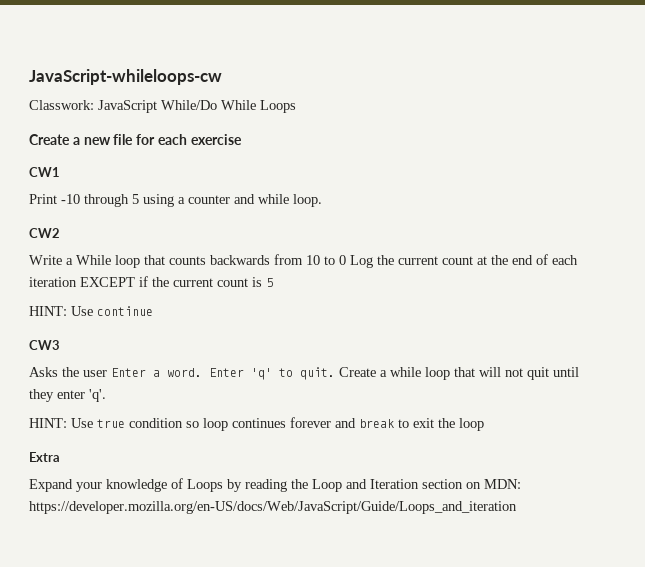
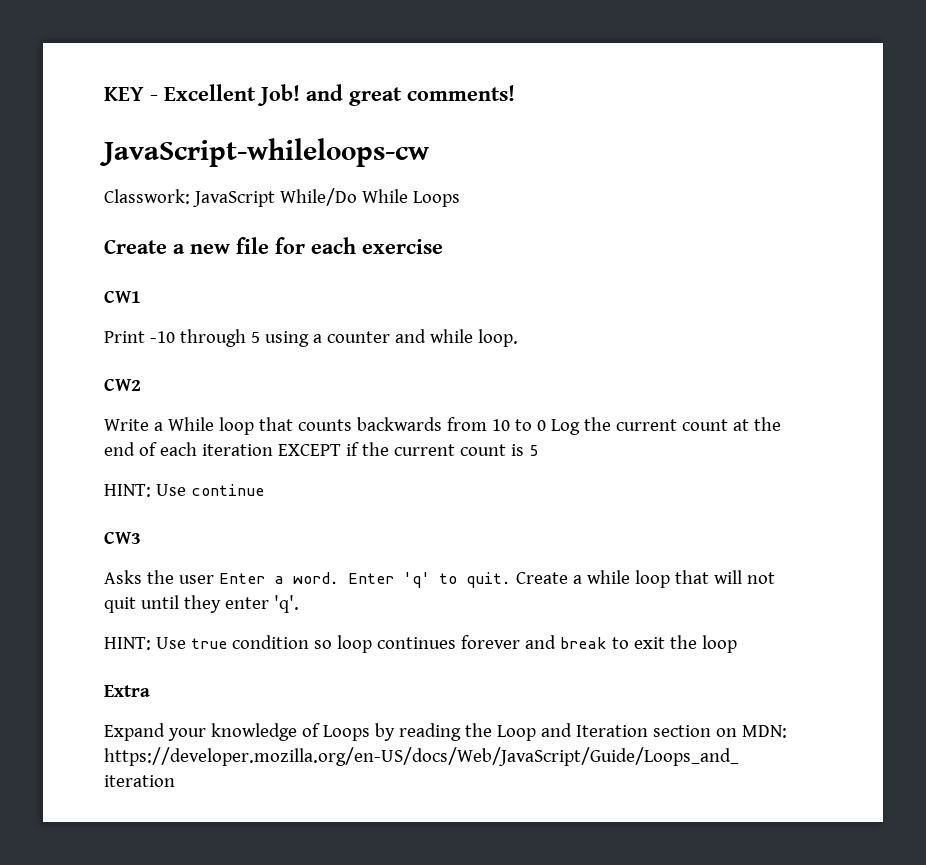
(29, 77) none -> [104,84,515,106] KEY - Excellent Job! and great comments! //

